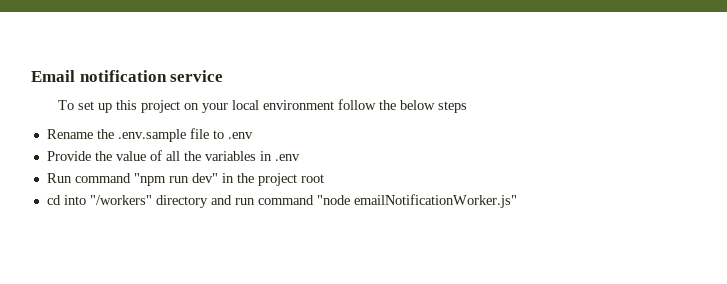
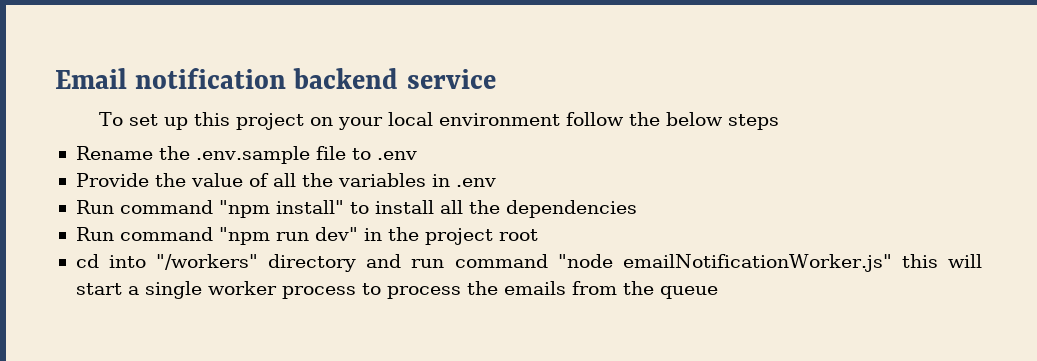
(167, 76) none -> [293,68,399,89] backend
(300, 157) none -> [75,200,637,218] // Run command "npm install" to install all the dependencies
(517, 201) none -> [901,254,982,268] [75,281,718,299] this will start a single worker process to process the emails from the queue

